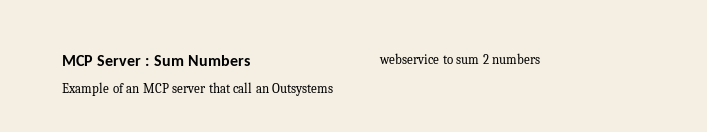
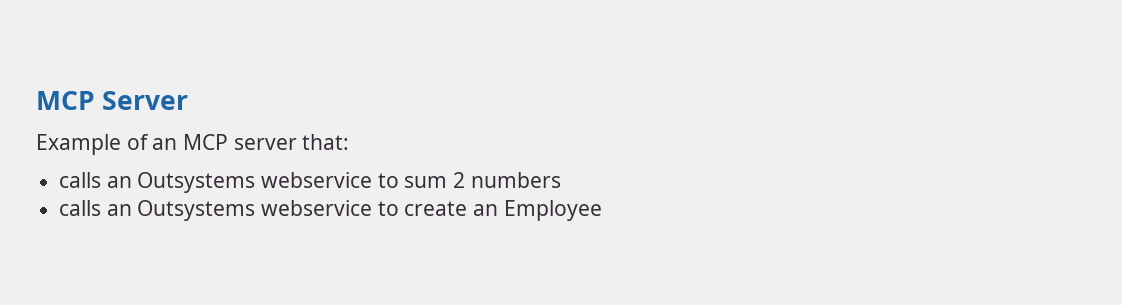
[145,55,250,66] : Sum Numbers -> (189, 100) none
[208,82,253,93] that call -> [302,134,350,150] [59,172,102,188] that: // calls
(541, 58) none -> [59,200,602,221] // calls an Outsystems webservice to create an Employee

